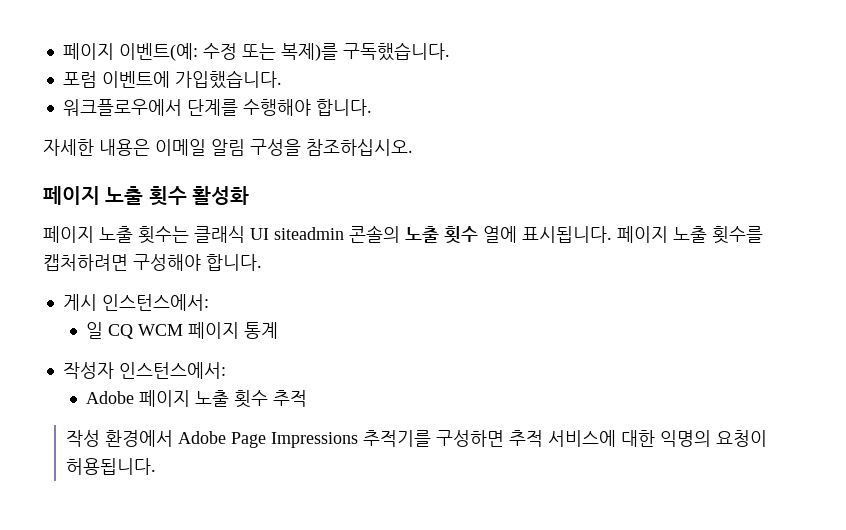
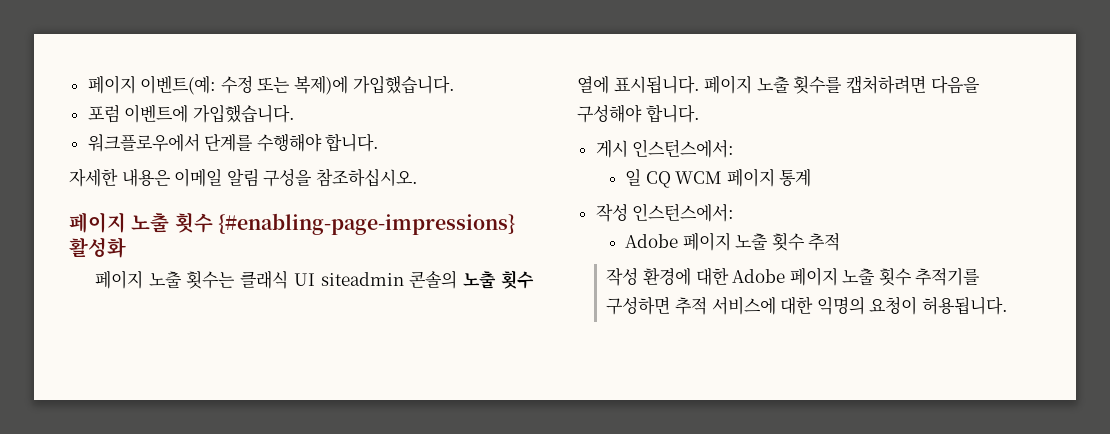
[280,42,450,61] 복제)를 구독했습니다. -> [294,75,455,95] 복제)에 가입했습니다.
(187, 196) none -> [217,213,515,235] {#enabling-page-impressions}
(128, 262) none -> [930,76,980,94] 다음을
[62,362,114,379] 작성자 -> [595,204,628,222] 작성
[105,430,359,448] 환경에서 Adobe Page Impressions -> [642,267,912,286] 환경에 대한 Adobe 페이지 노출 횟수

